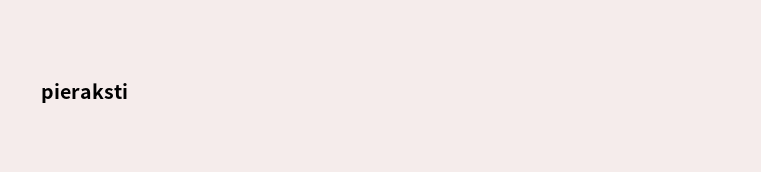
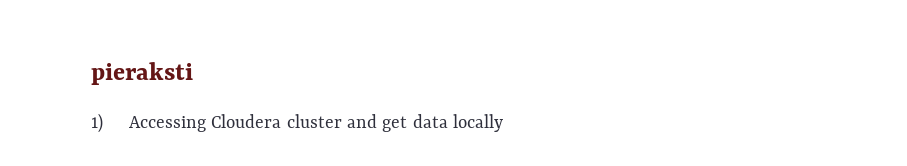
(128, 93) none -> [91,113,503,133] // 1) Accessing Cloudera cluster and get data locally

